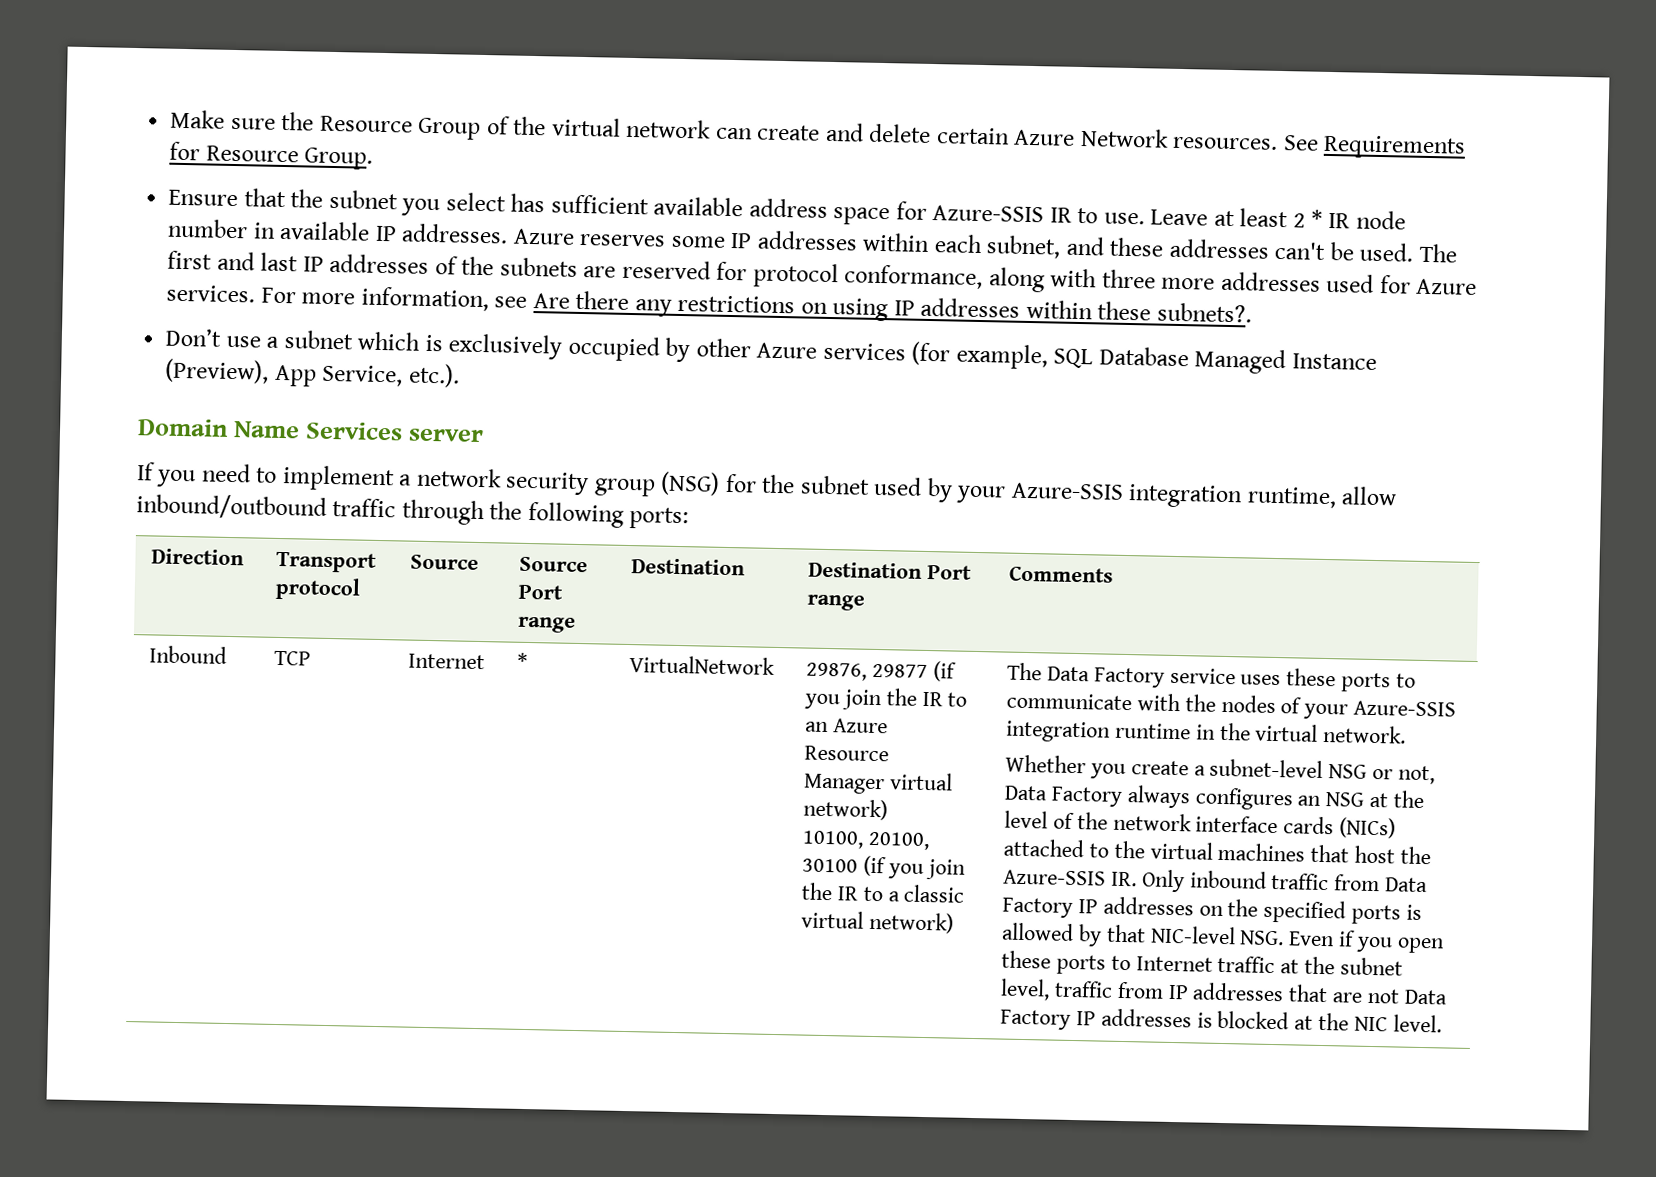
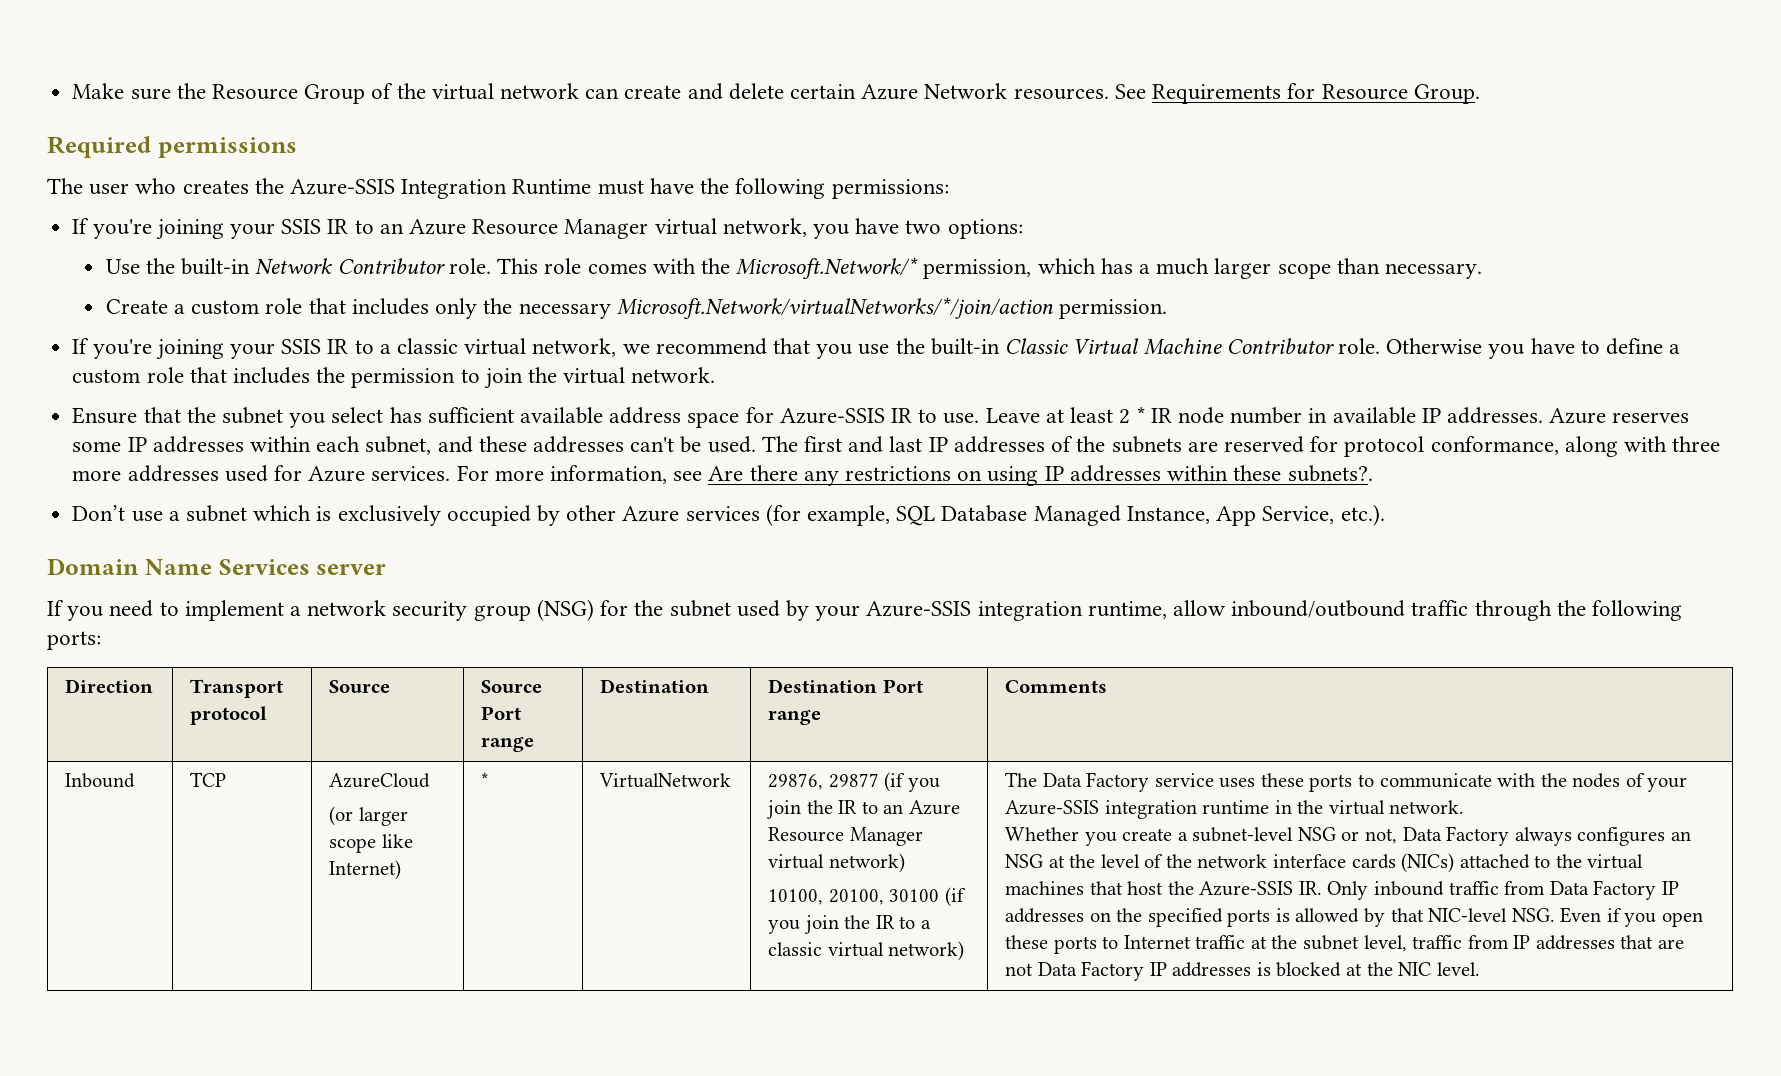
(374, 158) none -> [47,136,297,158] [47,178,949,199] [72,218,1023,240] [105,257,1483,279] [105,297,1167,319] [72,338,1681,360] [72,367,716,389] // Required permissions // The user who creates the Azure-SSIS Integration Runtime must have the following permissions: // If you're joining your SSIS IR to an Azure Resource Manager virtual network, you have two options: // Use the built-in Network Contributor role. This role comes with the Microsoft.Network/* permission, which has a much larger scope than necessary. // Create a custom role that includes only the necessary Microsoft.Network/virtualNetworks/*/join/action permission. // If you're joining your SSIS IR to a classic virtual network, we recommend that you use the built-in Classic Virtual Machine Contributor role. Otherwise you have to define a custom role that includes the permission to join the virtual network.
[1291,353,1377,370] [165,358,270,384] Instance (Preview), -> [1126,506,1210,524] Instance,
[408,653,486,670] Internet -> [329,773,431,788] [329,806,408,826] [329,834,413,853] [329,860,402,880] AzureCloud // (or larger scope like Internet)

